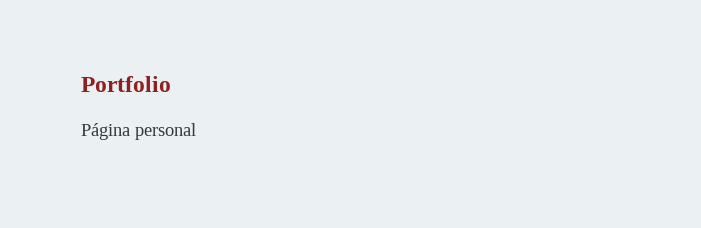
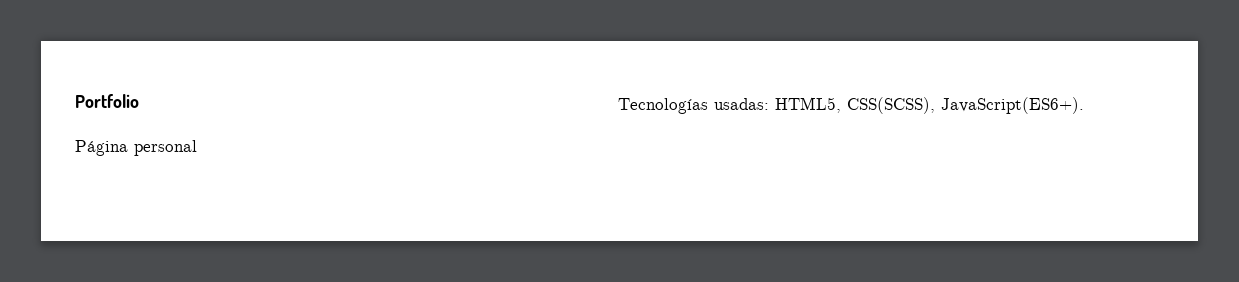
(196, 131) none -> [618,97,1084,114] // Tecnologías usadas: HTML5, CSS(SCSS), JavaScript(ES6+).

